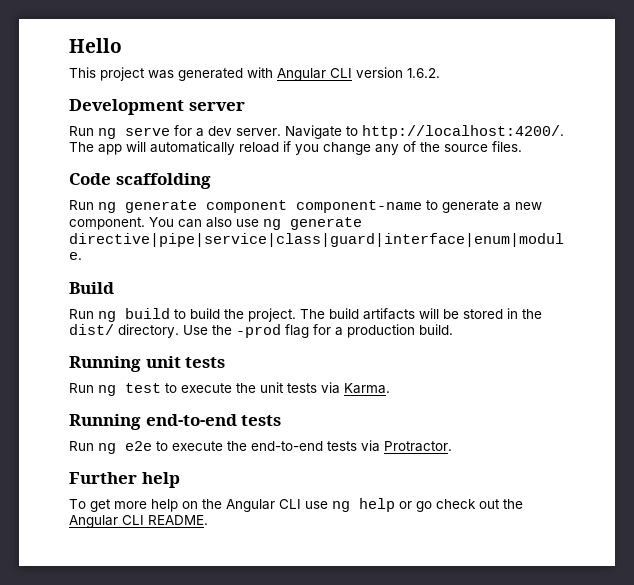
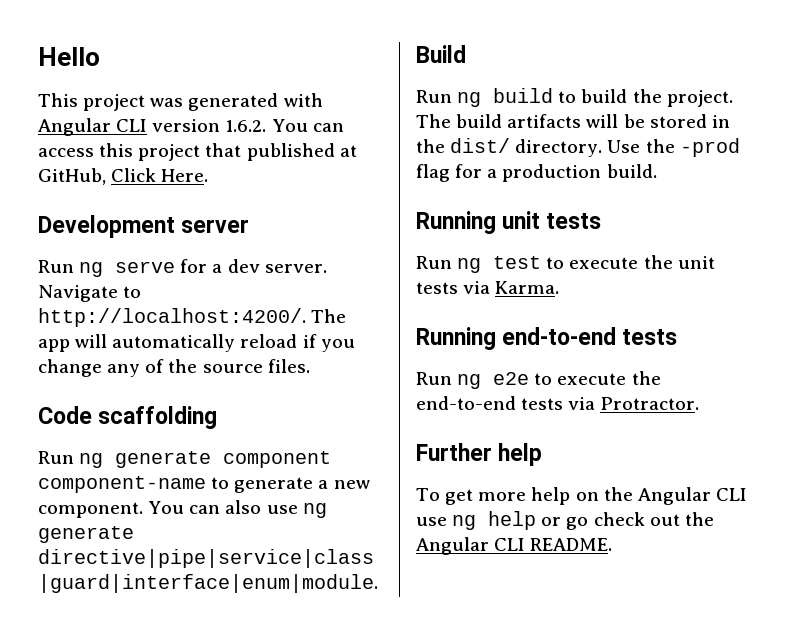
(440, 73) none -> [271,119,344,132] [38,143,357,161] [38,168,209,185] You can access this project that published at GitHub, Click Here.

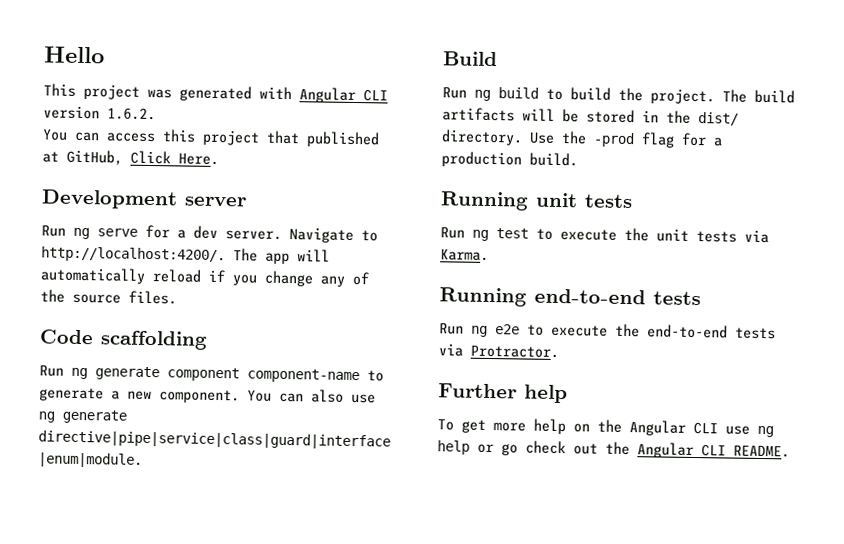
(267, 126) none -> (156, 114) //

